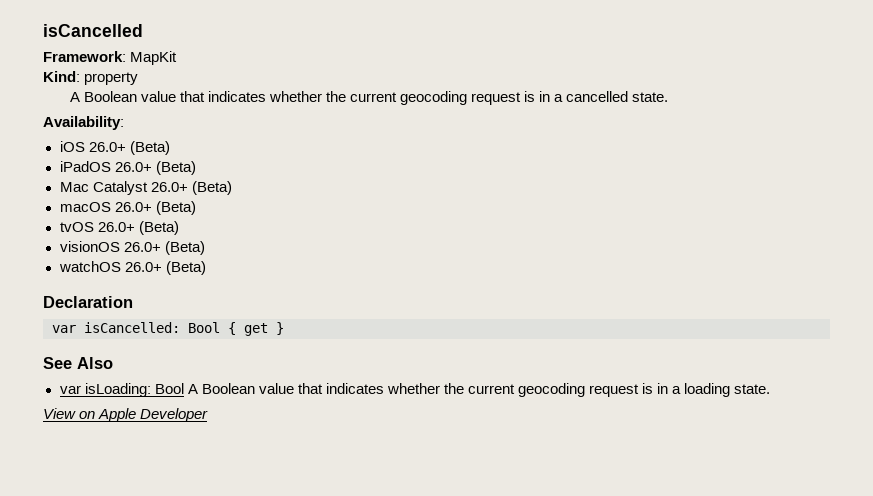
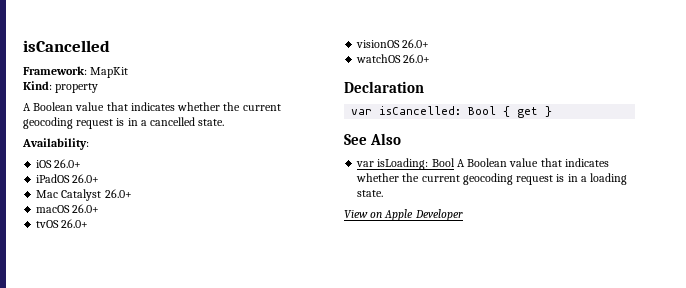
[129,141,170,155] (Beta) -> (82, 163) none
[155,161,196,175] (Beta) -> (100, 178) none
[191,181,232,195] (Beta) -> (132, 193) none
[155,201,196,215] (Beta) -> (100, 208) none
[138,221,179,235] (Beta) -> (89, 223) none
[164,241,205,255] (Beta) -> (430, 43) none
[165,261,206,275] (Beta) -> (431, 58) none

